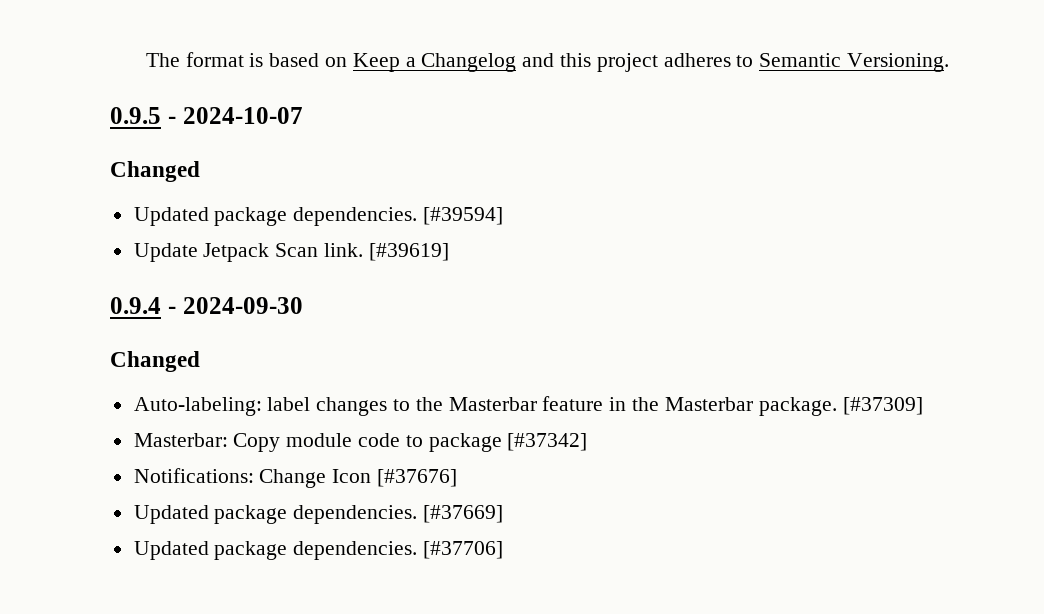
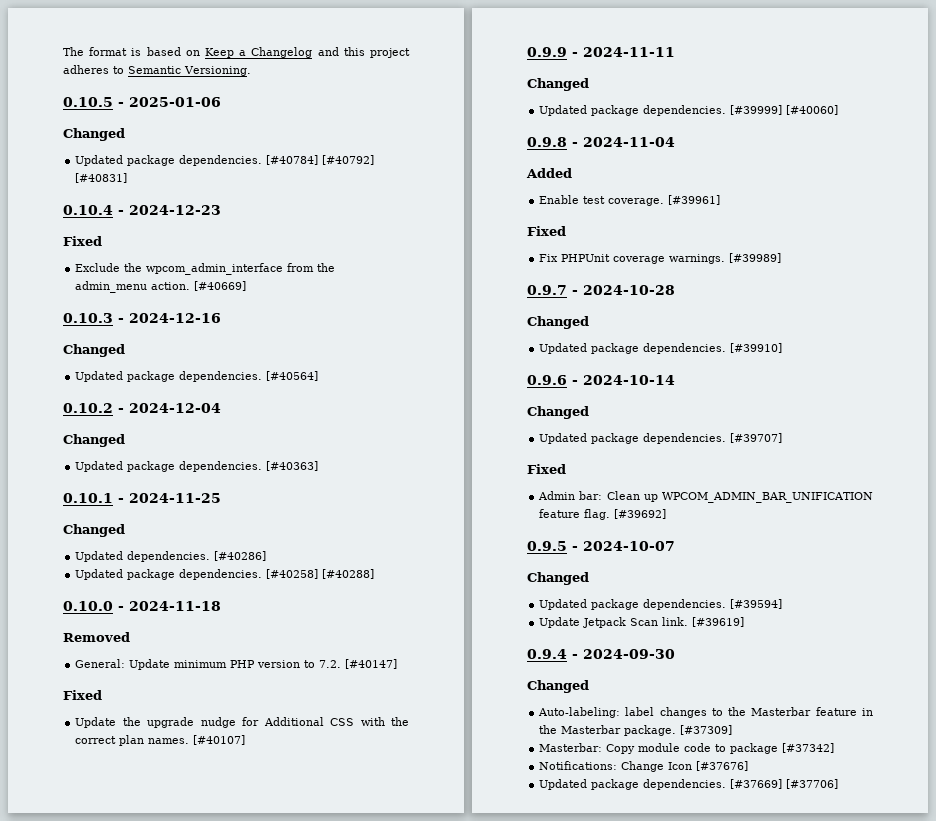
(949, 62) none -> [63,97,221,107] [63,128,125,141] [75,155,375,166] [75,173,128,183] [63,205,221,215] [63,236,102,246] [75,263,336,275] [75,281,247,293] [63,313,221,323] [63,344,125,357] [75,371,319,382] [63,403,221,413] [63,434,125,447] [75,461,319,472] [63,493,221,503] [63,524,125,537] [75,551,267,562] [75,569,375,580] [63,601,221,611] [63,632,130,642] [75,659,398,670] [63,690,102,700] [75,717,410,728] [75,735,246,746] [527,47,675,57] [527,78,589,91] [539,105,839,116] [527,137,675,147] [526,168,572,178] [539,195,721,206] [527,226,566,236] [539,253,782,264] [527,285,675,295] [527,316,589,329] [539,343,783,354] [527,375,675,385] [527,406,589,419] [539,433,783,444] [527,464,566,474] [538,491,873,503] [539,509,667,520] // 0.10.5 - 2025-01-06 // Changed // Updated package dependencies. [#40784] [#40792] [#40831] // 0.10.4 - 2024-12-23 // Fixed // Exclude the wpcom_admin_interface from the admin_menu action. [#40669] // 0.10.3 - 2024-12-16 // Changed // Updated package dependencies. [#40564] // 0.10.2 - 2024-12-04 // Changed // Updated package dependencies. [#40363] // 0.10.1 - 2024-11-25 // Changed // Updated dependencies. [#40286] // Updated package dependencies. [#40258] [#40288] // 0.10.0 - 2024-11-18 // Removed // General: Update minimum PHP version to 7.2. [#40147] // Fixed // Update the upgrade nudge for Additional CSS with the correct plan names. [#40107] // 0.9.9 - 2024-11-11 // Changed // Updated package dependencies. [#39999] [#40060] // 0.9.8 - 2024-11-04 // Added // Enable test coverage. [#39961] // Fixed // Fix PHPUnit coverage warnings. [#39989] // 0.9.7 - 2024-10-28 // Changed // Updated package dependencies. [#39910] // 0.9.6 - 2024-10-14 // Changed // Updated package dependencies. [#39707] // Fixed // Admin bar: Clean up WPCOM_ADMIN_BAR_UNIFICATION feature flag. [#39692]
[133,541,418,560] // Updated package dependencies. -> (783, 784) none

